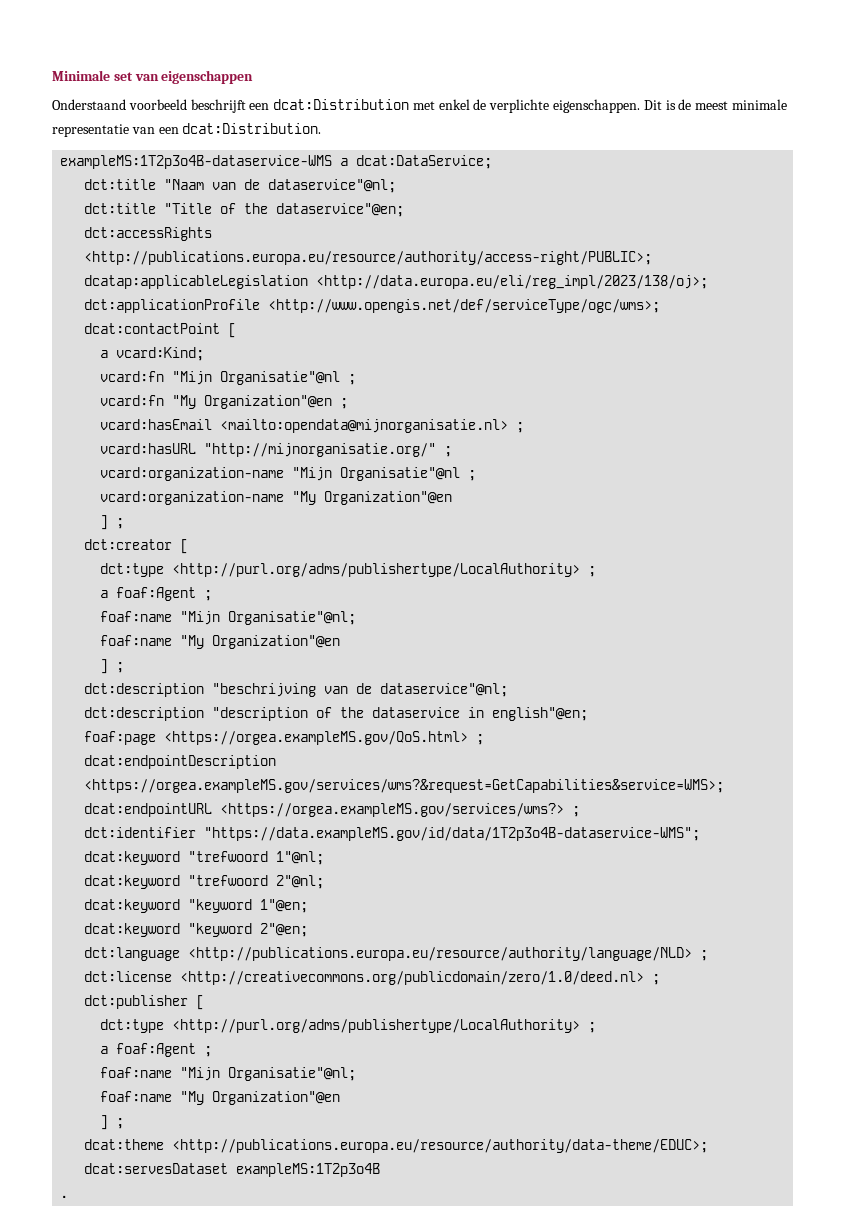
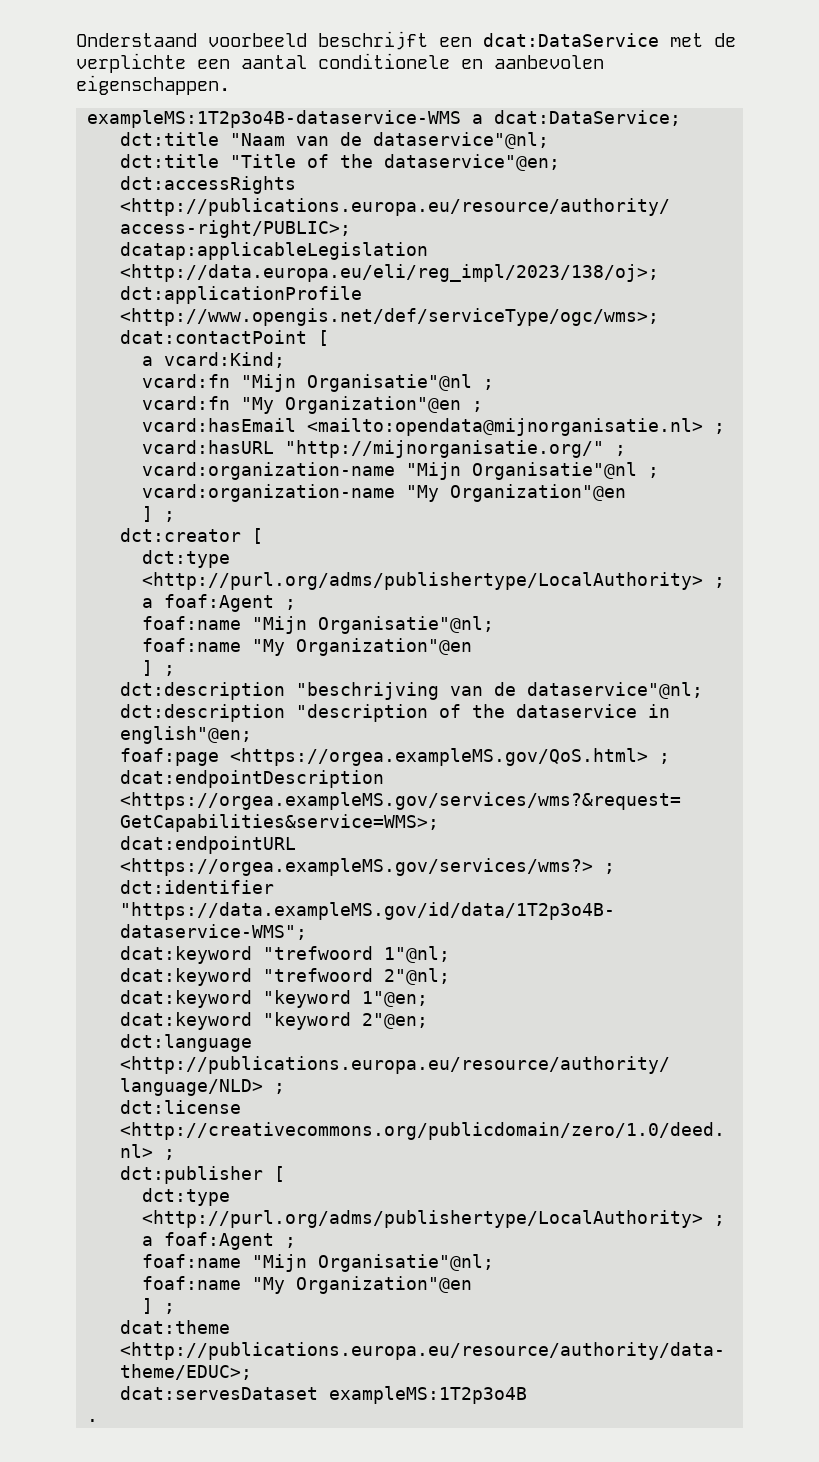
[52,70,254,84] [52,99,787,113] [52,123,322,137] Minimale set van eigenschappen // Onderstaand voorbeeld beschrijft een dcat:Distribution met enkel de verplichte eigenschappen. Dit is de meest minimale representatie van een dcat:Distribution. -> [76,31,736,50] [76,53,604,73] [76,75,230,95] Onderstaand voorbeeld beschrijft een dcat:DataService met de verplichte een aantal conditionele en aanbevolen eigenschappen.

